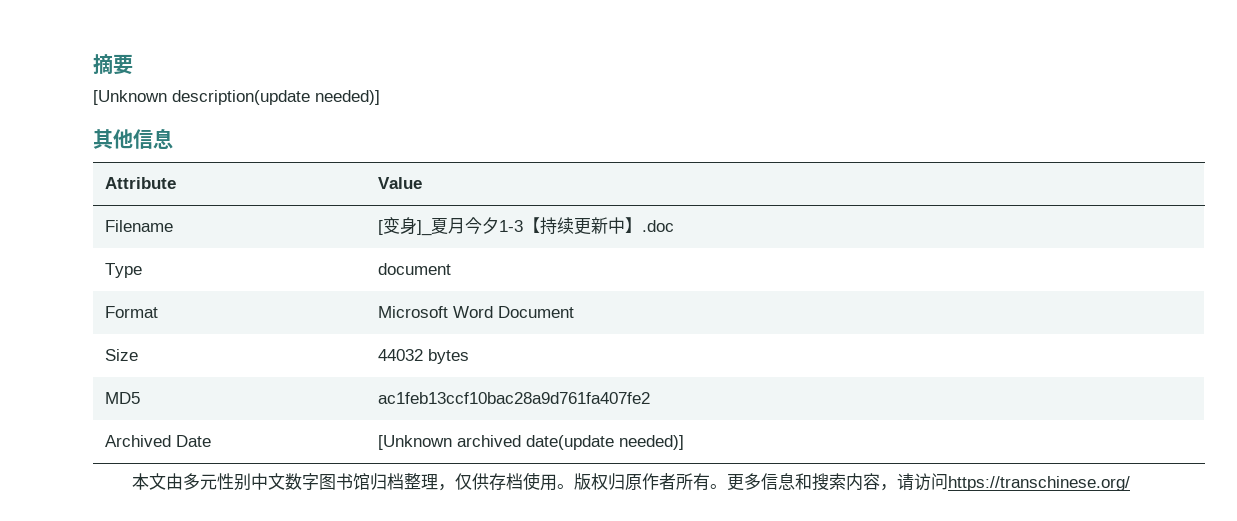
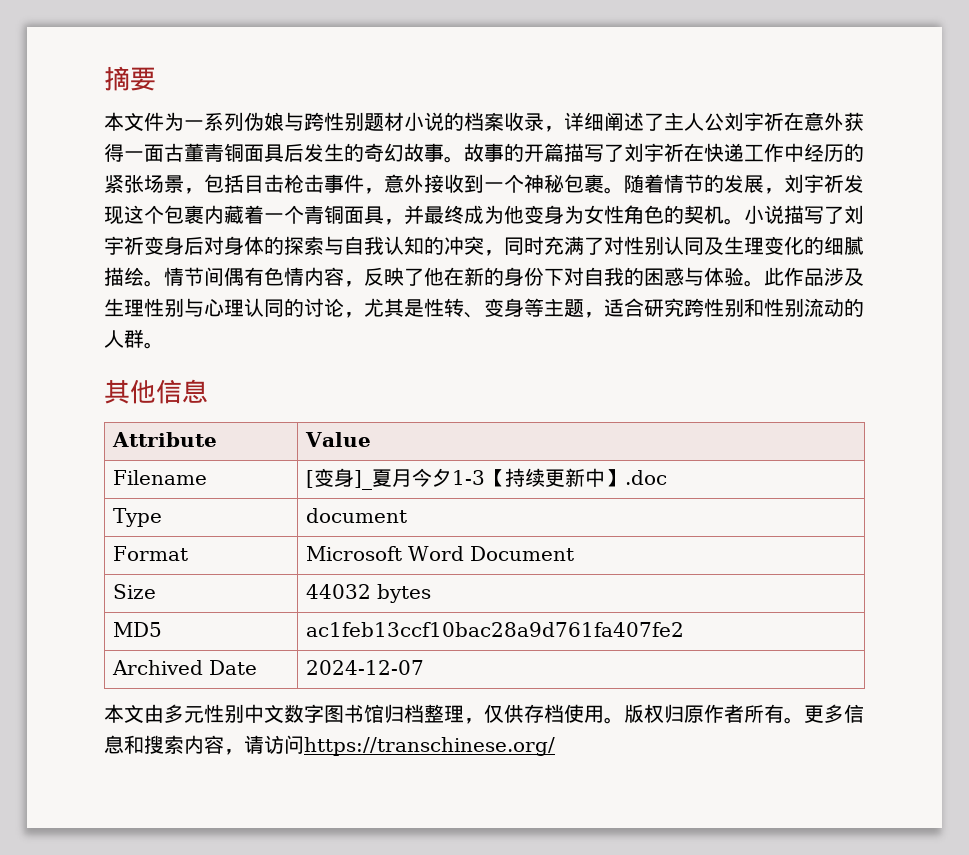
[93,90,380,105] [Unknown description(update needed)] -> [104,112,864,132] [104,143,864,163] [104,174,864,194] [104,205,864,225] [104,236,864,256] [104,267,864,287] [104,298,864,318] [104,329,164,349] 本文件为一系列伪娘与跨性别题材小说的档案收录，详细阐述了主人公刘宇祈在意外获得一面古董青铜面具后发生的奇幻故事。故事的开篇描写了刘宇祈在快递工作中经历的紧张场景，包括目击枪击事件，意外接收到一个神秘包裹。随着情节的发展，刘宇祈发现这个包裹内藏着一个青铜面具，并最终成为他变身为女性角色的契机。小说描写了刘宇祈变身后对身体的探索与自我认知的冲突，同时充满了对性别认同及生理变化的细腻描绘。情节间偶有色情内容，反映了他在新的身份下对自我的困惑与体验。此作品涉及生理性别与心理认同的讨论，尤其是性转、变身等主题，适合研究跨性别和性别流动的人群。
[377,435,684,450] [Unknown archived date(update needed)] -> [305,660,424,675] 2024-12-07

